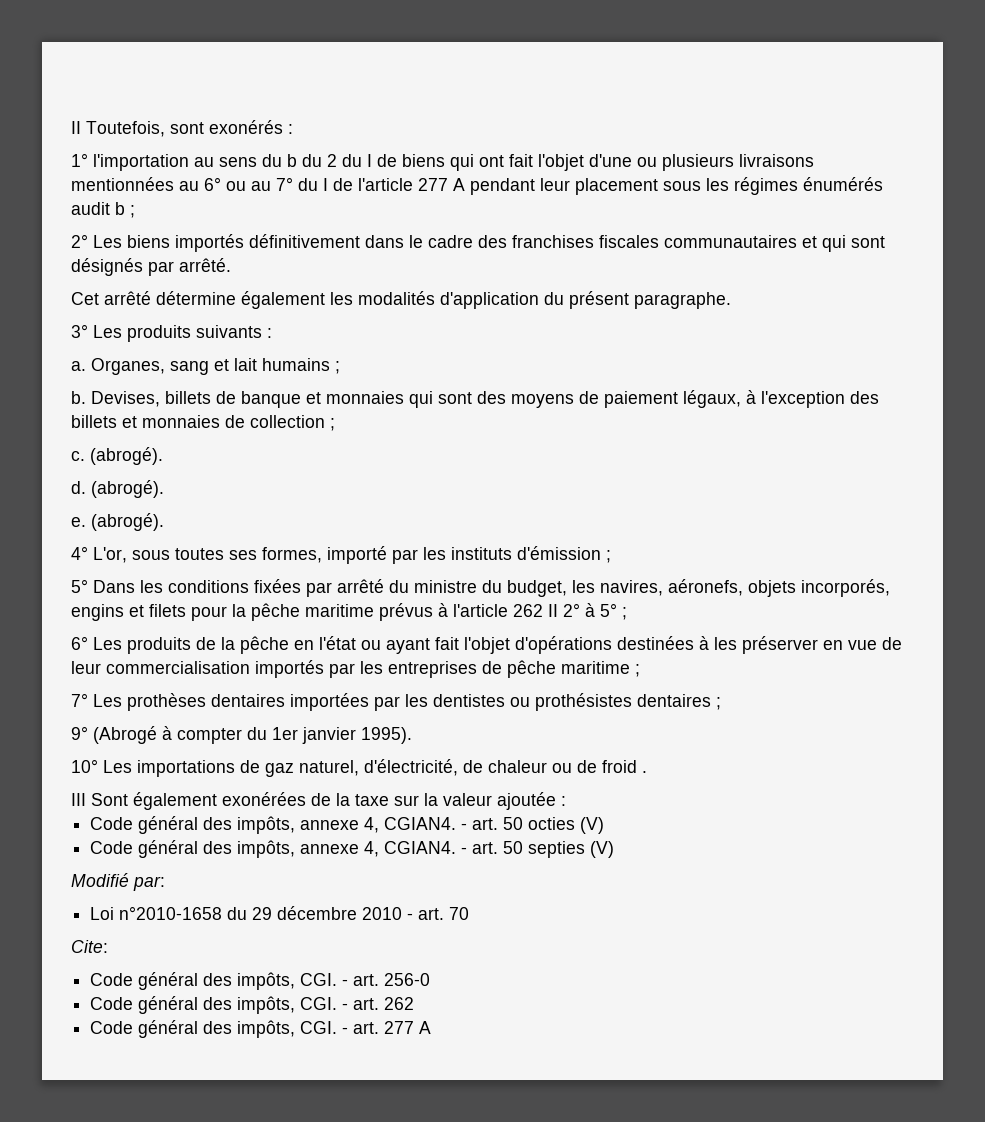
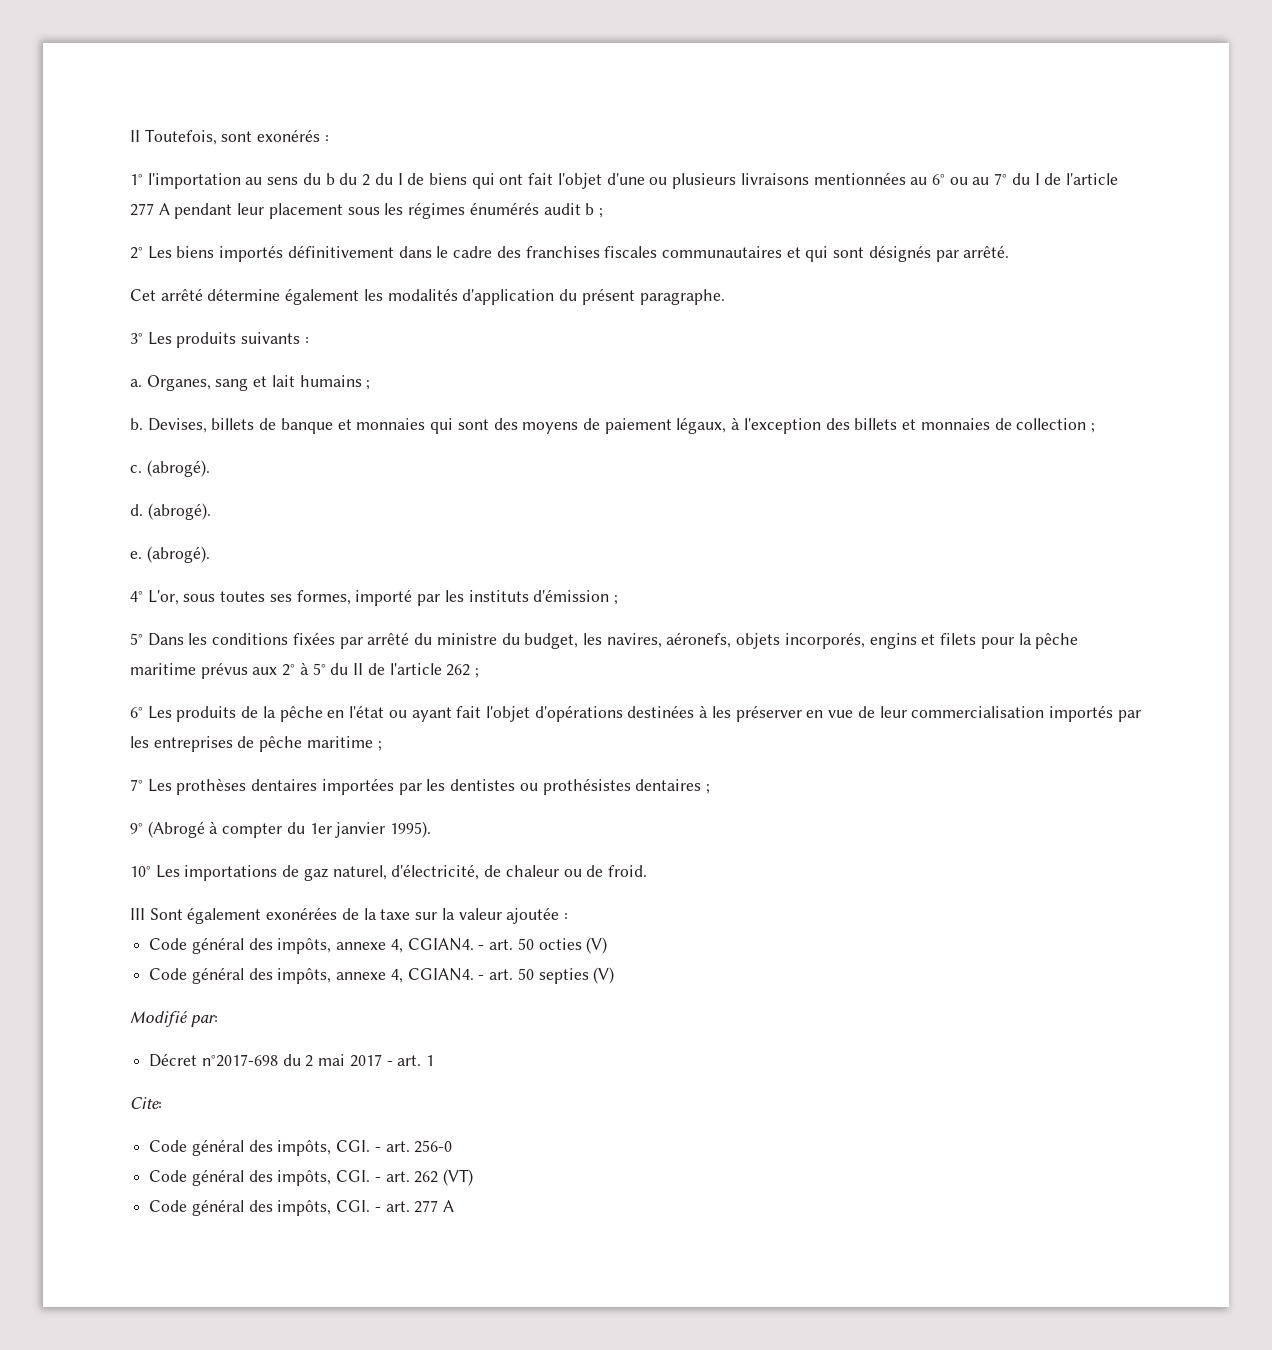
[438,603,617,617] à l'article 262 II 2° à 5° -> [252,662,471,676] aux 2° à 5° du II de l'article 262
[602,760,647,773] froid . -> [607,865,647,877] froid.
[90,906,470,920] Loi n°2010-1658 du 29 décembre 2010 - art. 70 -> [149,1053,435,1067] Décret n°2017-698 du 2 mai 2017 - art. 1
(415, 1003) none -> [443,1169,474,1186] (VT)

